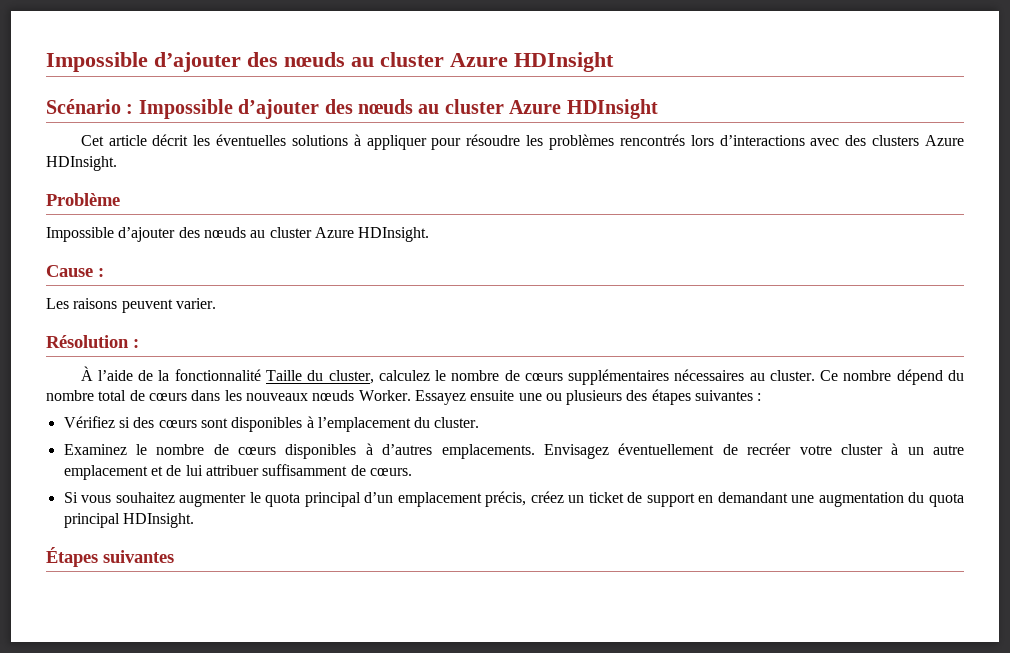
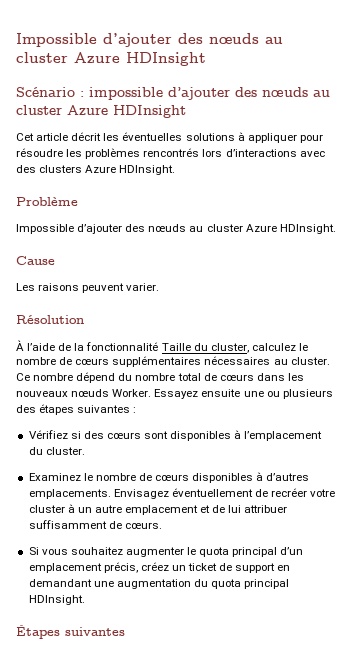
[138,99,233,119] Impossible -> [89,87,163,100] impossible
[98,268,104,277] : -> (55, 260) none
[133,339,139,348] : -> (84, 319) none

